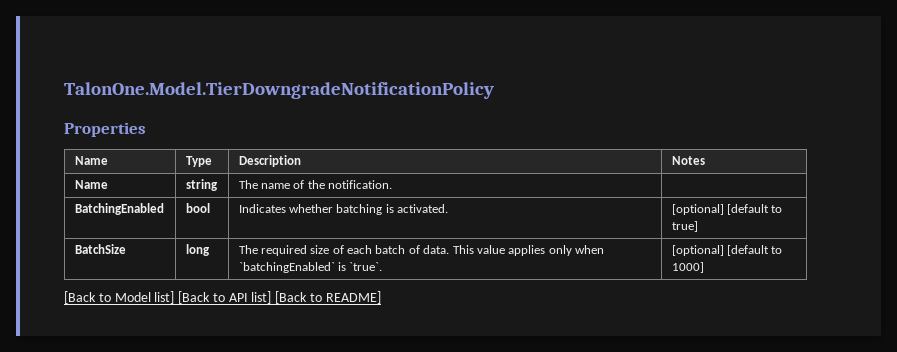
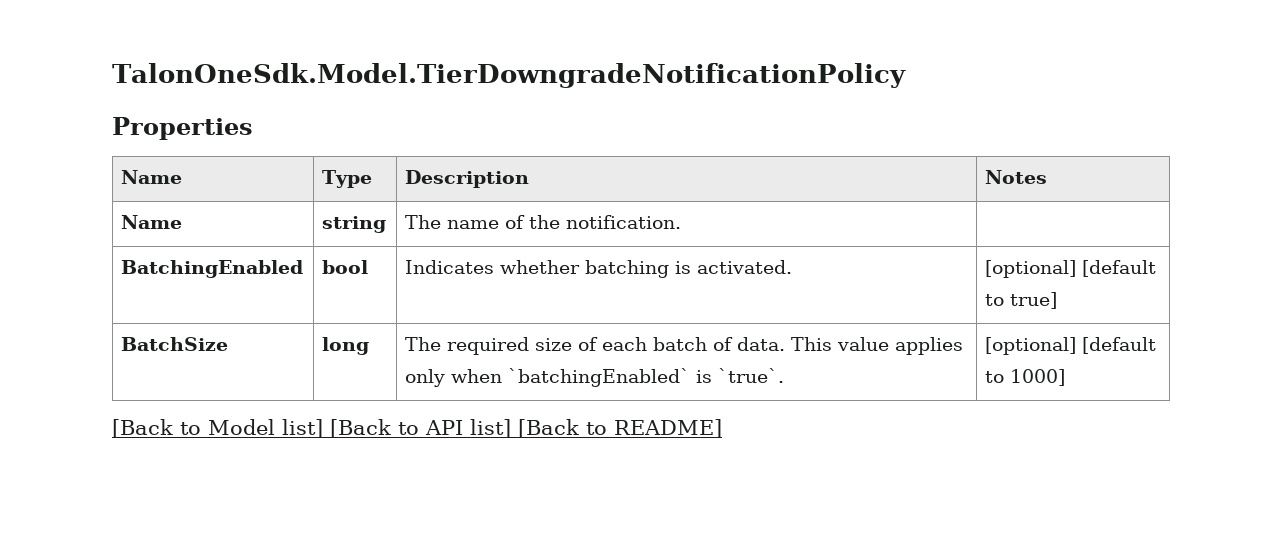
[64,82,494,99] TalonOne.Model.TierDowngradeNotificationPolicy -> [112,63,906,88] TalonOneSdk.Model.TierDowngradeNotificationPolicy

